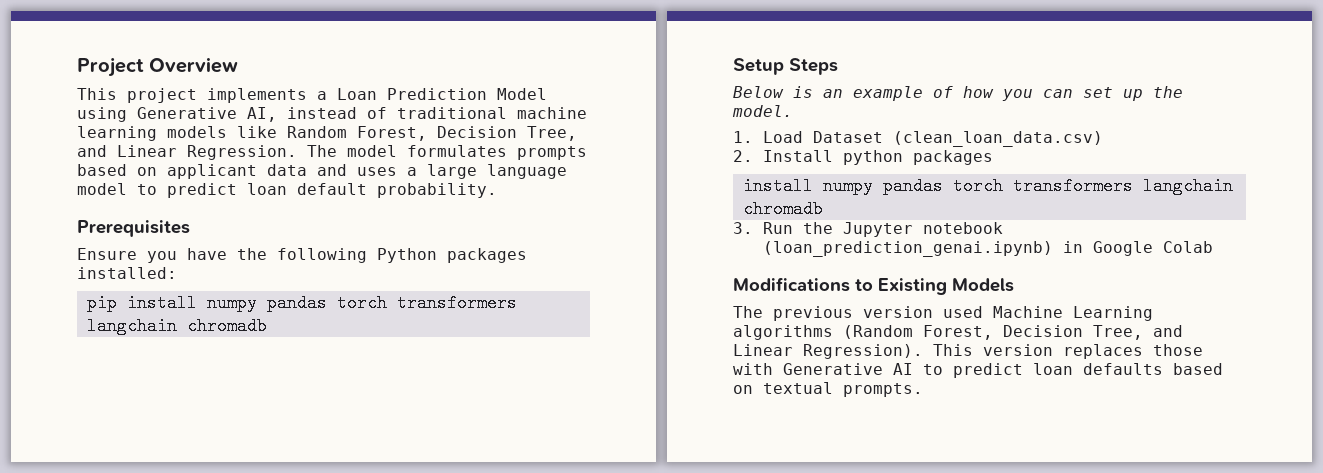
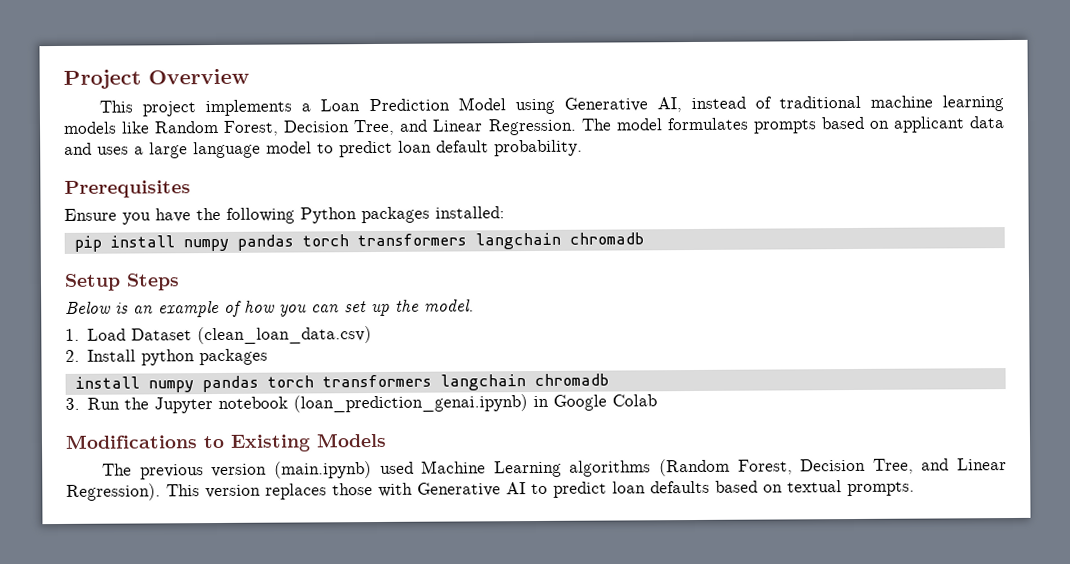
(933, 312) none -> [274,461,373,479] (main.ipynb)

